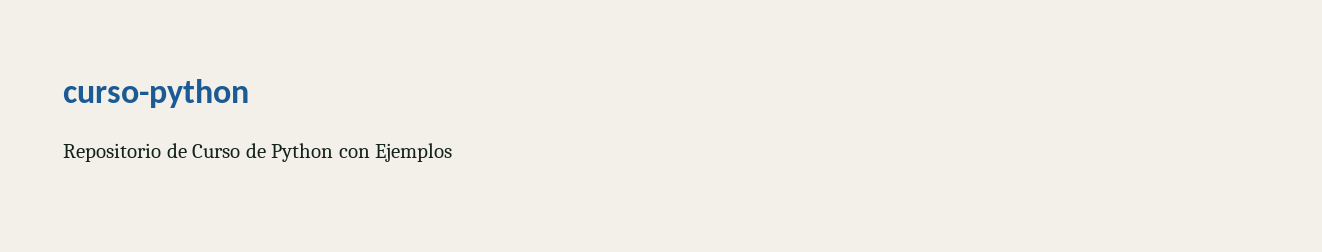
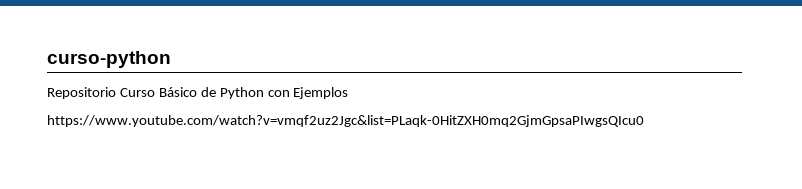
[166,143,241,158] de Curso -> [119,87,197,97] Curso Básico
(453, 152) none -> [47,115,644,127] // https://www.youtube.com/watch?v=vmqf2uz2Jgc&list=PLaqk-0HitZXH0mq2GjmGpsaPIwgsQIcu0

